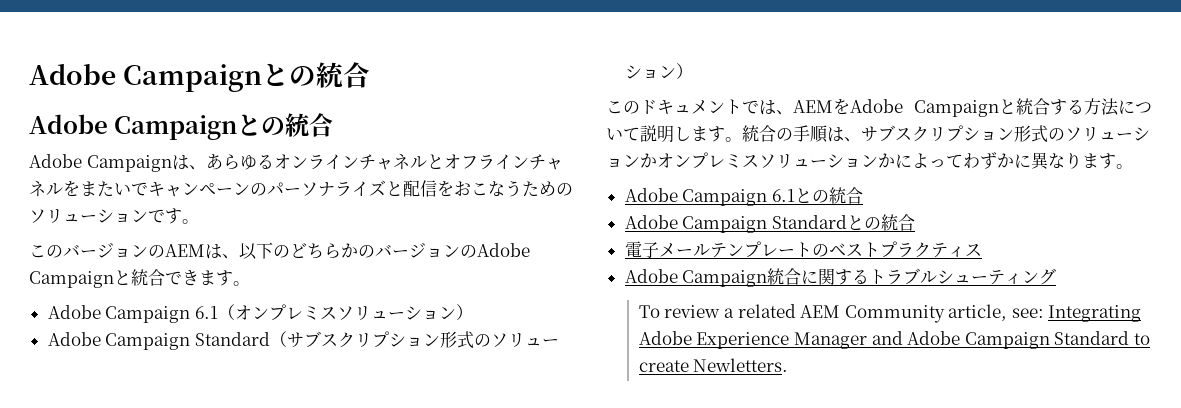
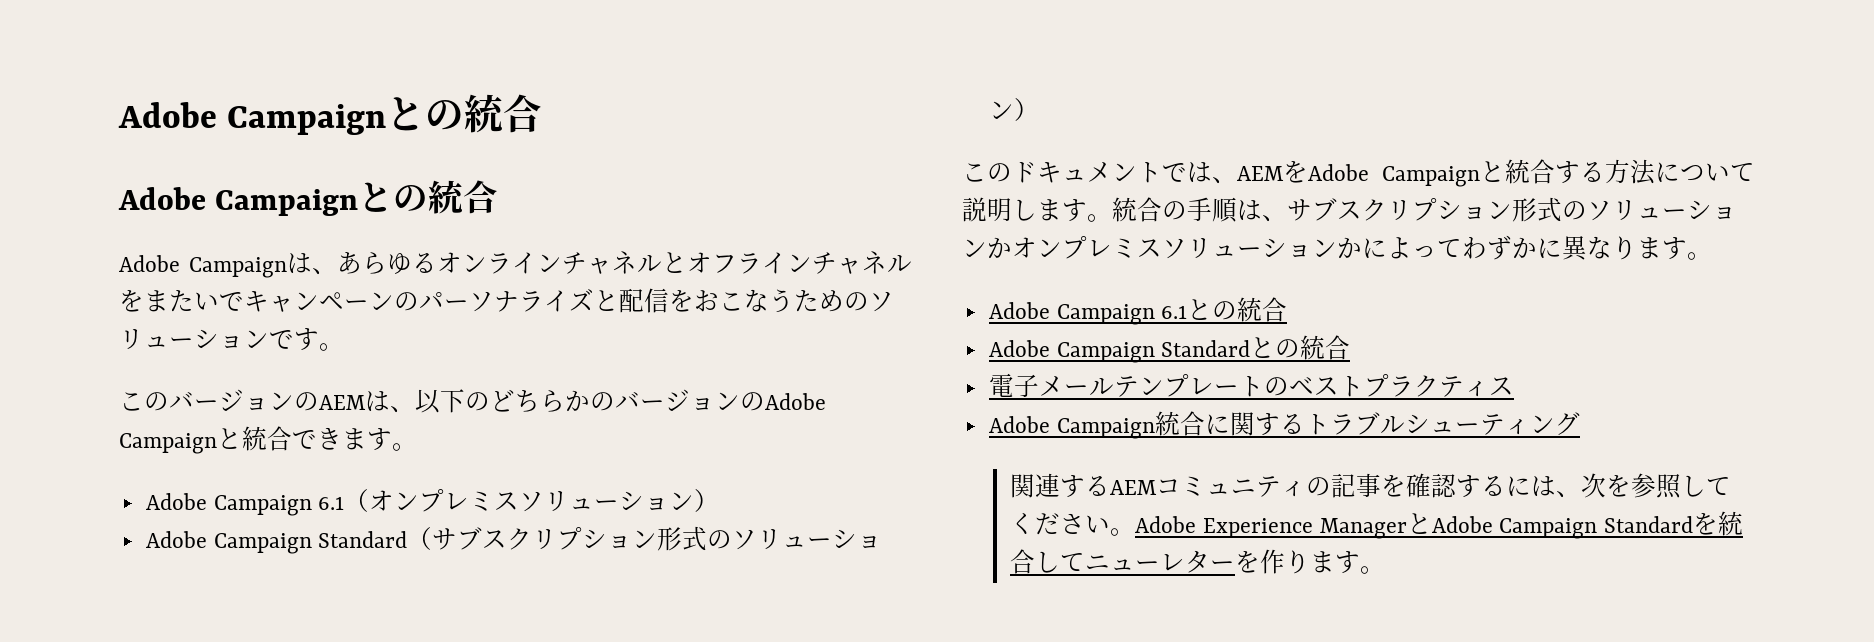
[638,304,1142,323] To review a related AEM Community article, see: Integrating -> [1010,473,1732,499] [1010,513,1136,536] 関連するAEMコミュニティの記事を確認するには、次を参照してください。
[871,331,1150,349] [638,358,789,372] and Adobe Campaign Standard to create Newletters. -> [1406,511,1743,539] [1010,549,1386,574] とAdobe Campaign Standardを統合してニューレターを作ります。

